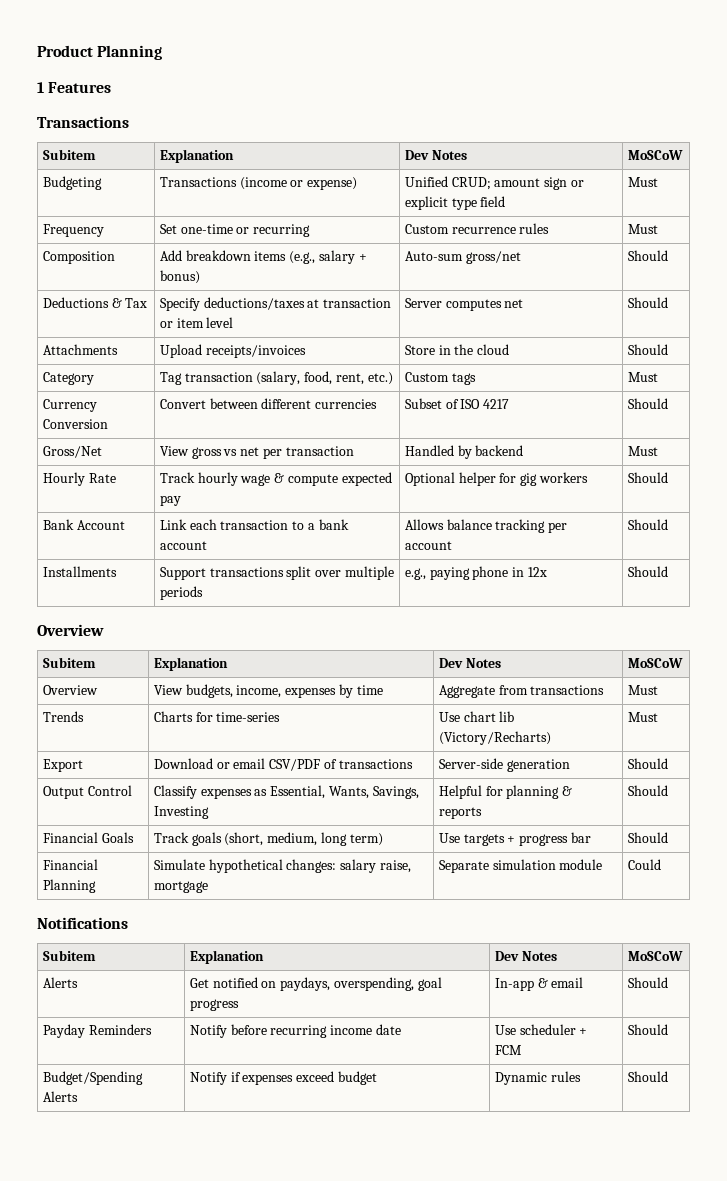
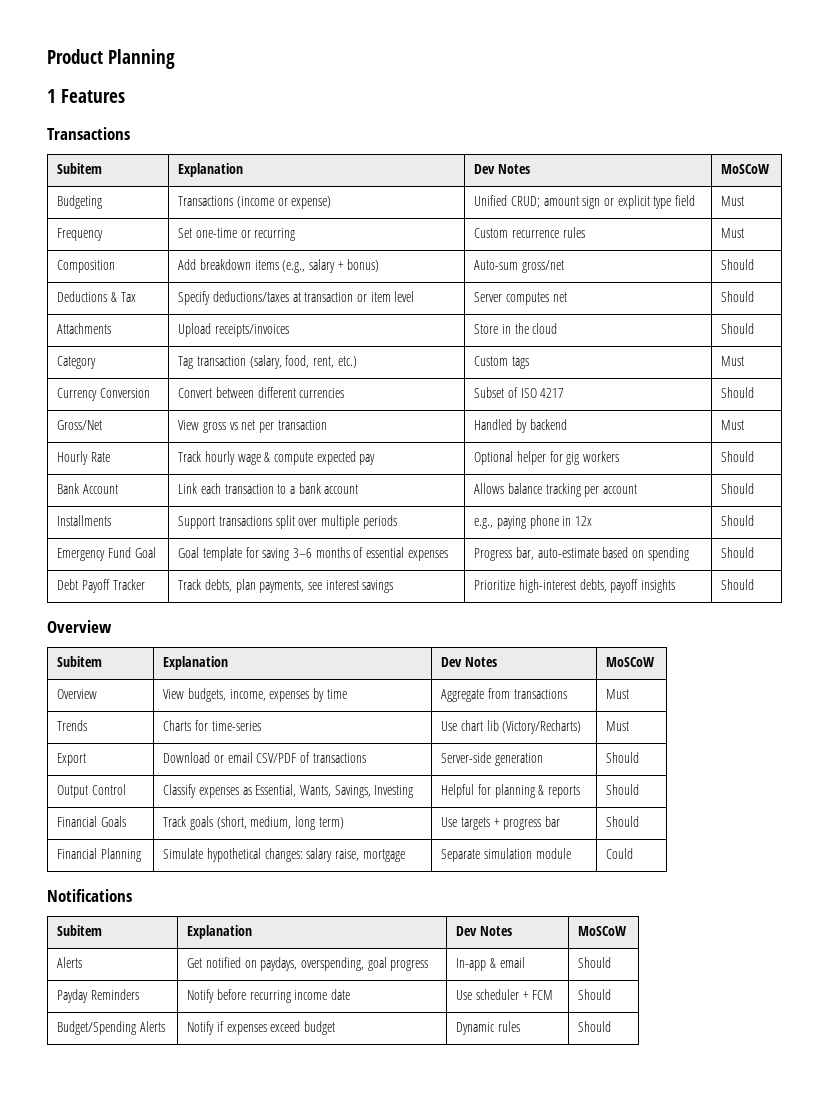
(668, 571) none -> [57,547,156,561] [178,547,448,561] [474,547,689,561] [721,547,755,558] [57,579,145,593] [178,579,394,593] [474,579,675,593] [721,579,755,590] // Emergency Fund Goal | Goal template for saving 3–6 months of essential expenses | Progress bar, auto-estimate based on spending | Should // Debt Payoff Tracker | Track debts, plan payments, see interest savings | Prioritize high-interest debts, payoff insights | Should

